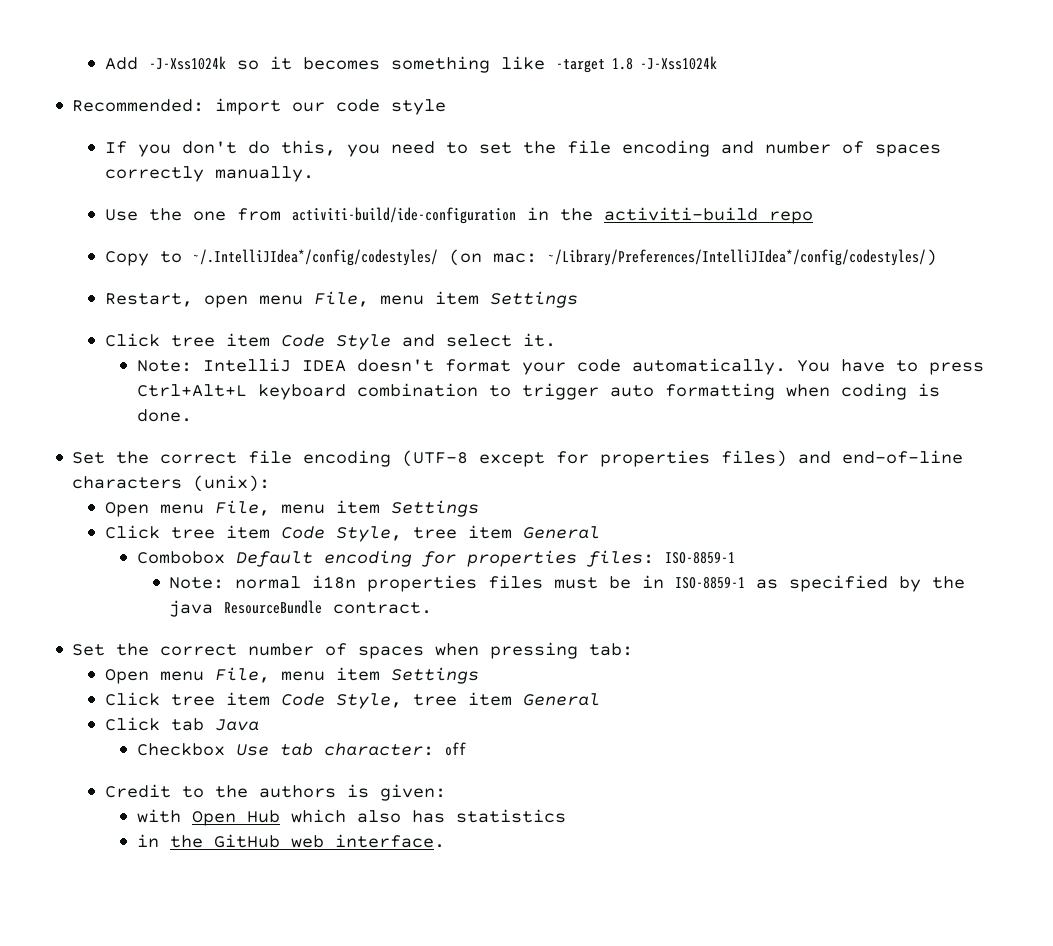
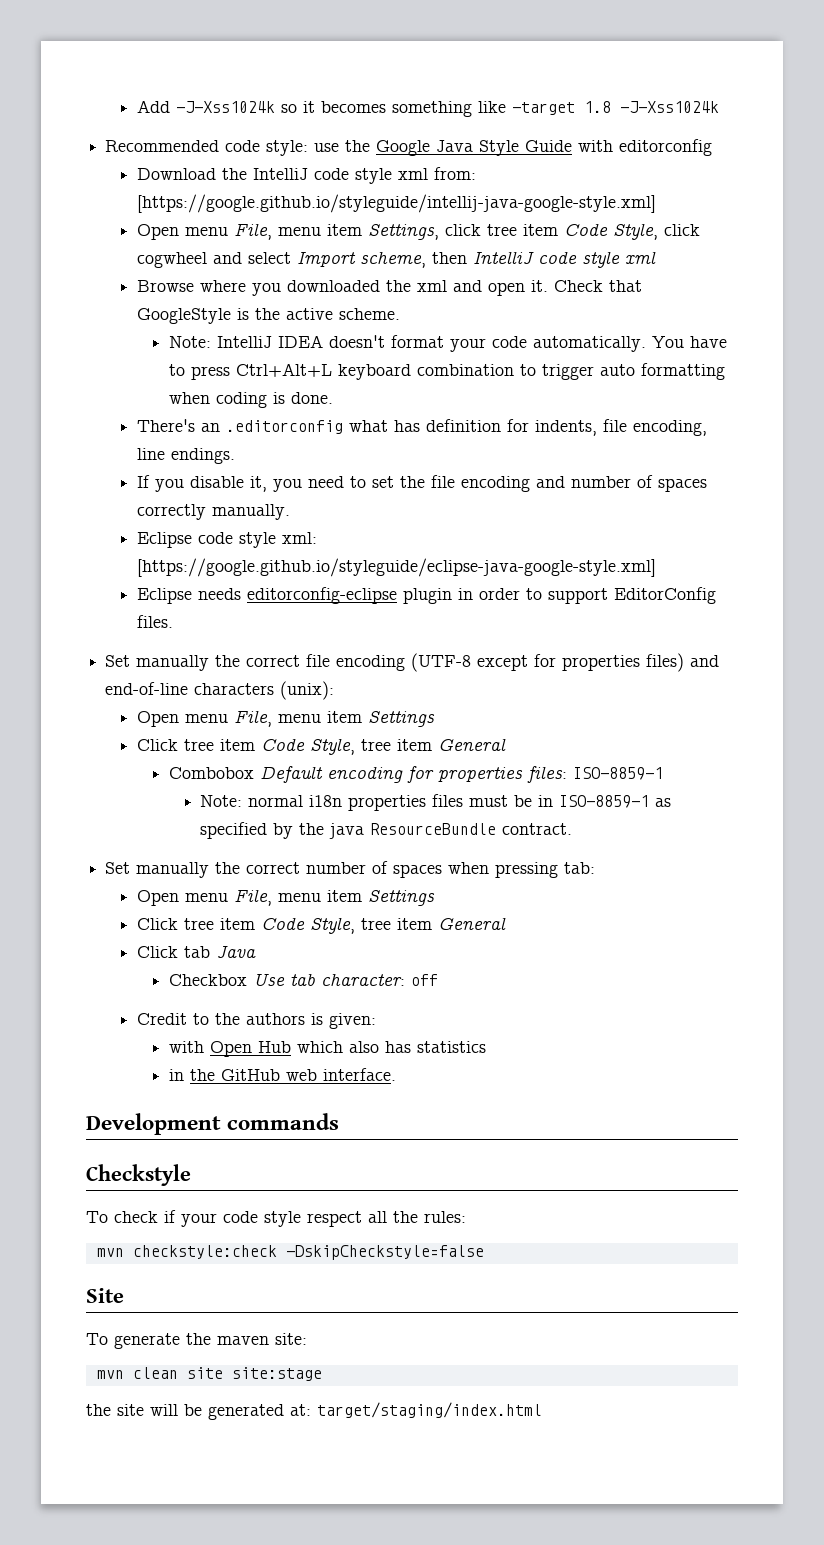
[72,98,447,115] [104,140,941,157] [104,166,314,182] [104,207,813,224] [104,249,937,266] [104,291,578,308] [104,333,556,350] Recommended: import our code style // If you don't do this, you need to set the file encoding and number of spaces correctly manually. // Use the one from activiti-build/ide-configuration in the activiti-build repo // Copy to ~/.IntelliJIdea*/config/codestyles/ (on mac: ~/Library/Preferences/IntelliJIdea*/config/codestyles/) // Restart, open menu File, menu item Settings // Click tree item Code Style and select it. -> [105,139,713,156] [136,167,476,184] [136,194,656,213] [136,223,700,240] [136,251,656,268] [136,280,642,296] [136,308,400,324] Recommended code style: use the Google Java Style Guide with editorconfig // Download the IntelliJ code style xml from: [https://google.github.io/styleguide/intellij-java-google-style.xml] // Open menu File, menu item Settings, click tree item Code Style, click cogwheel and select Import scheme, then IntelliJ code style xml // Browse where you downloaded the xml and open it. Check that GoogleStyle is the active scheme.
[72,452,106,464] // Set -> [136,419,707,436] [136,448,235,464] [136,475,707,492] [136,504,290,520] [136,532,317,548] [136,558,656,577] [136,587,716,604] [136,615,173,628] [105,655,210,671] // There's an .editorconfig what has definition for indents, file encoding, line endings. // If you disable it, you need to set the file encoding and number of spaces correctly manually. // Eclipse code style xml: [https://google.github.io/styleguide/eclipse-java-google-style.xml] // Eclipse needs editorconfig-eclipse plugin in order to support EditorConfig files. // Set manually
(106, 650) none -> [136,862,210,878] manually
(445, 841) none -> [86,1113,340,1135] [86,1164,191,1186] [86,1210,466,1227] [96,1245,484,1260] [86,1288,124,1303] [86,1333,307,1349] [96,1367,322,1381] [86,1402,542,1420] // Development commands // Checkstyle // To check if your code style respect all the rules: // mvn checkstyle:check -DskipCheckstyle=false // Site // To generate the maven site: // mvn clean site site:stage // the site will be generated at: target/staging/index.html

